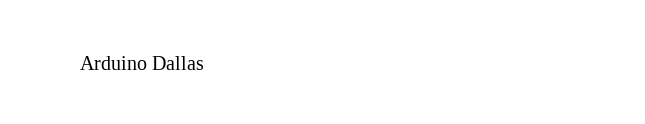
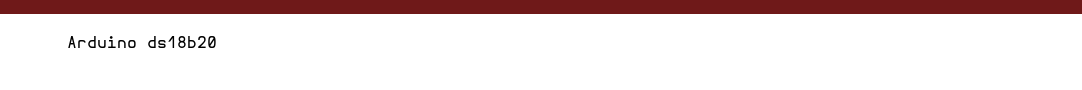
[152,56,205,70] Dallas -> [147,36,217,48] ds18b20

